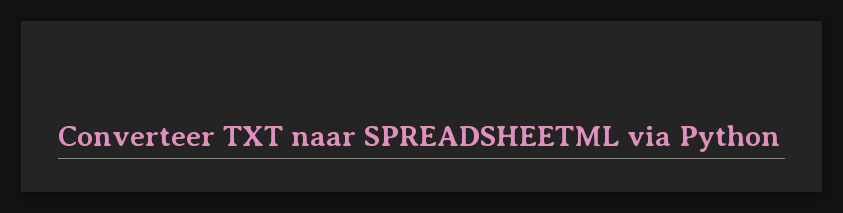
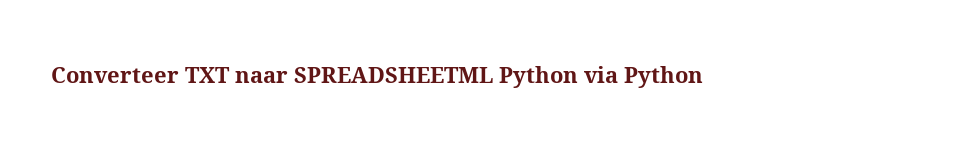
(619, 136) none -> [499,66,578,88] Python

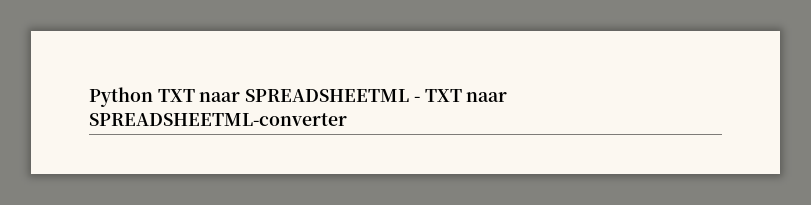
[51,67,179,83] Converteer -> [89,87,153,107] Python
[499,66,703,88] Python via Python -> [413,89,508,102] [89,113,347,126] - TXT naar SPREADSHEETML-converter

